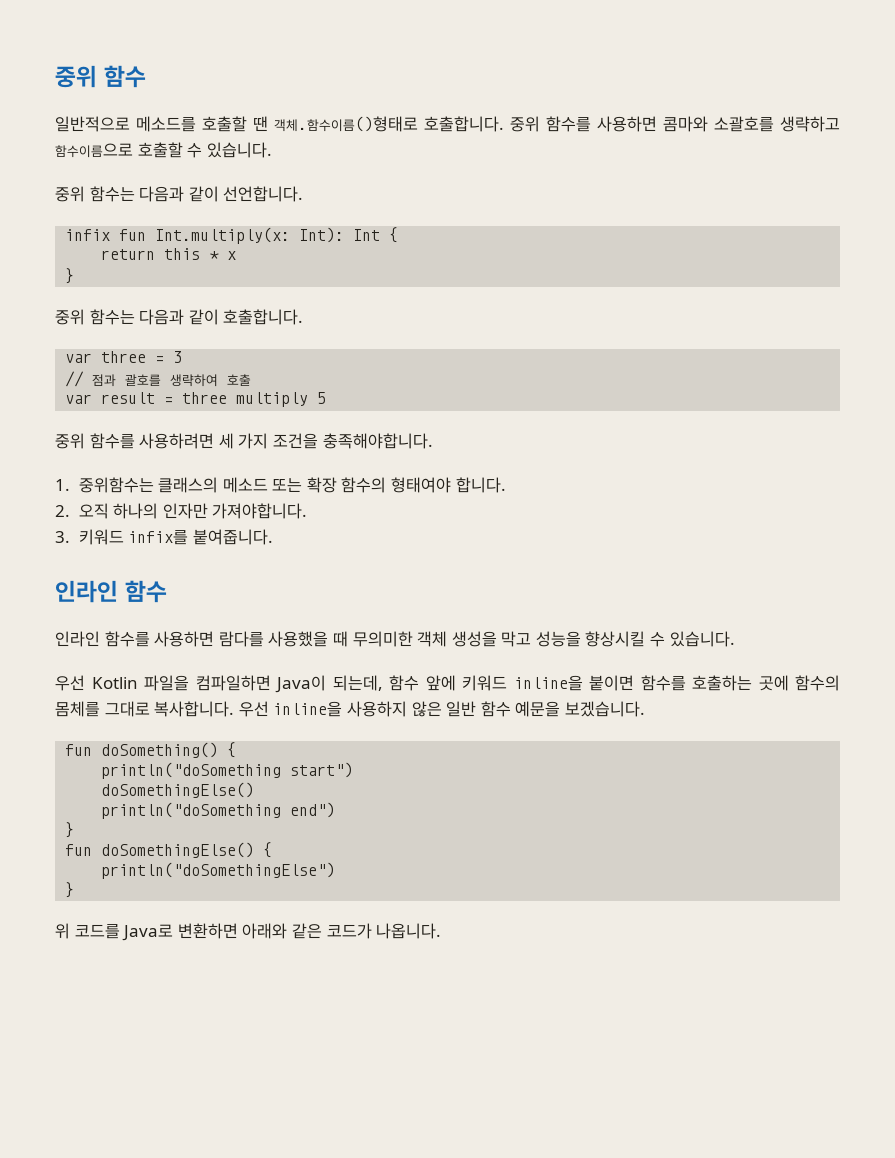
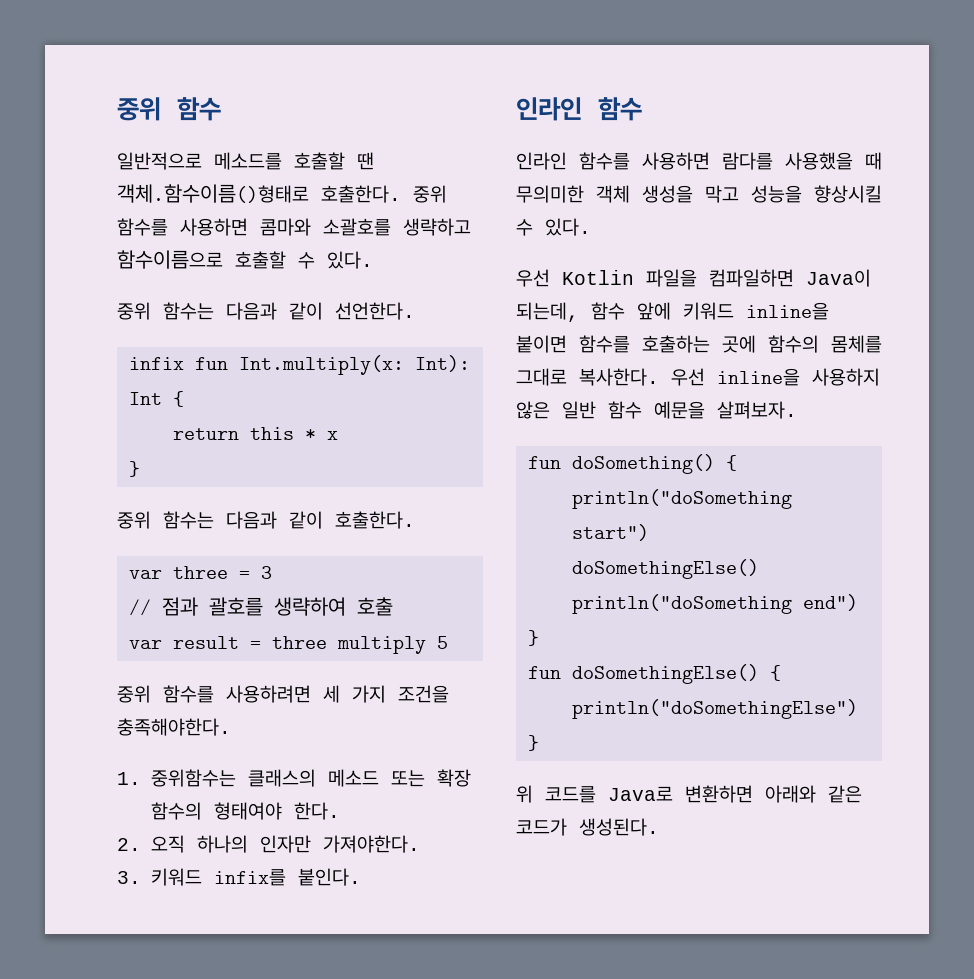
[424,116,504,132] 호출합니다. -> [321,185,401,203] 호출한다.
[206,142,272,158] [55,186,304,202] 있습니다. // 중위 함수는 다음과 같이 선언합니다. -> [327,251,373,269] [117,302,415,320] 있다. // 중위 함수는 다음과 같이 선언한다.
[223,309,304,325] 호출합니다. -> [335,511,415,529] 호출한다.
[322,433,433,449] 충족해야합니다. -> [117,718,231,736] 충족해야한다.
[455,477,506,493] 합니다. -> [293,802,340,820] 한다.
[212,503,308,519] 가져야합니다. -> [322,835,420,853] 가져야한다.
[192,529,273,545] 붙여줍니다. -> [297,868,361,886] 붙인다.
[669,631,735,647] 있습니다. -> [545,218,591,236] 있다.
[154,701,235,717] 복사합니다. -> [579,368,659,386] 복사한다.
[564,701,645,717] 보겠습니다. -> [717,401,797,419] 살펴보자.
[376,923,442,939] 나옵니다. -> [579,818,659,836] 생성된다.

